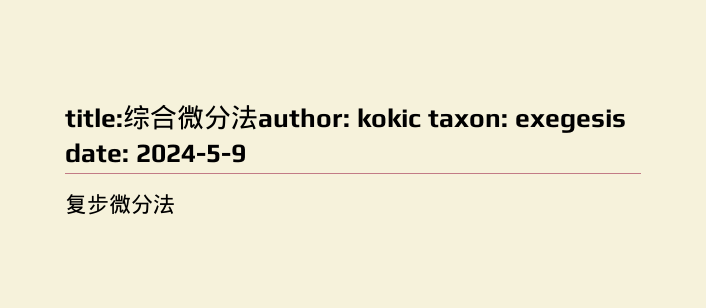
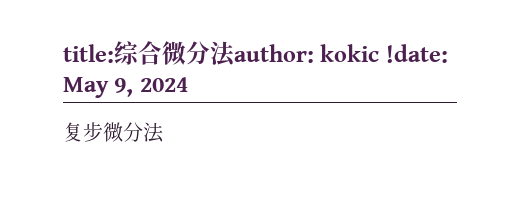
[428,109,627,133] [65,143,247,163] taxon: exegesis date: 2024-5-9 -> [385,44,448,63] [63,77,188,98] !date: May 9, 2024

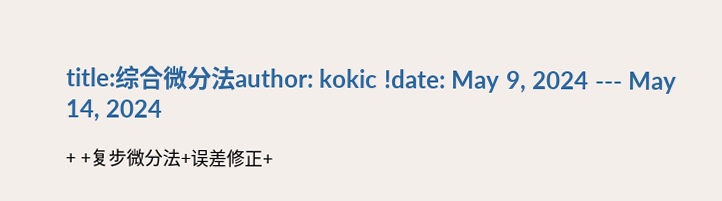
[63,122,164,143] // 复步微分法 -> [594,71,678,94] [65,99,164,122] [65,148,273,168] --- May 14, 2024 // + +复步微分法+误差修正+

